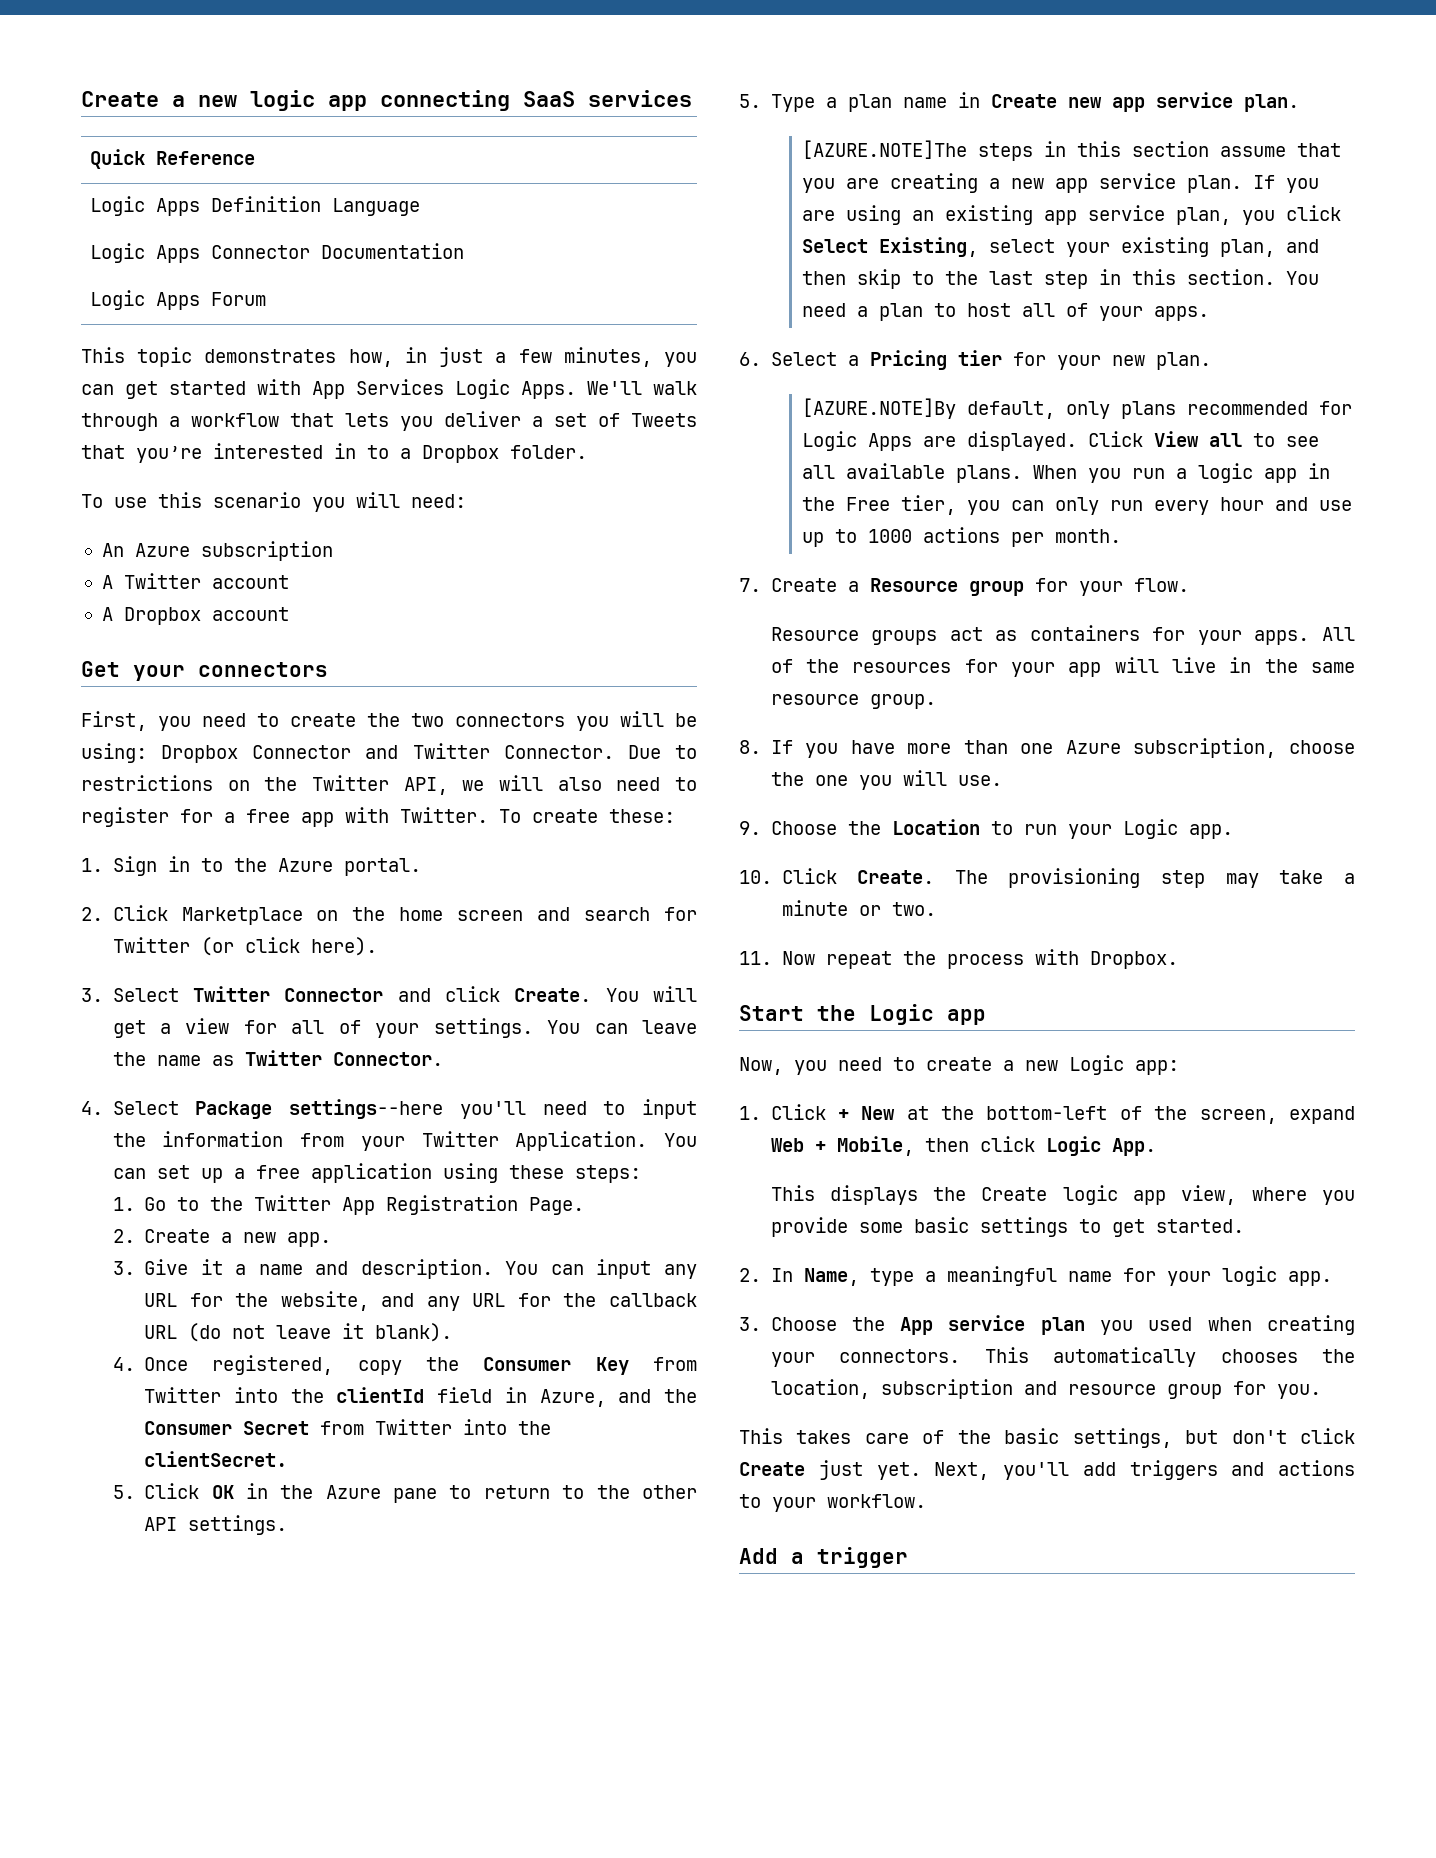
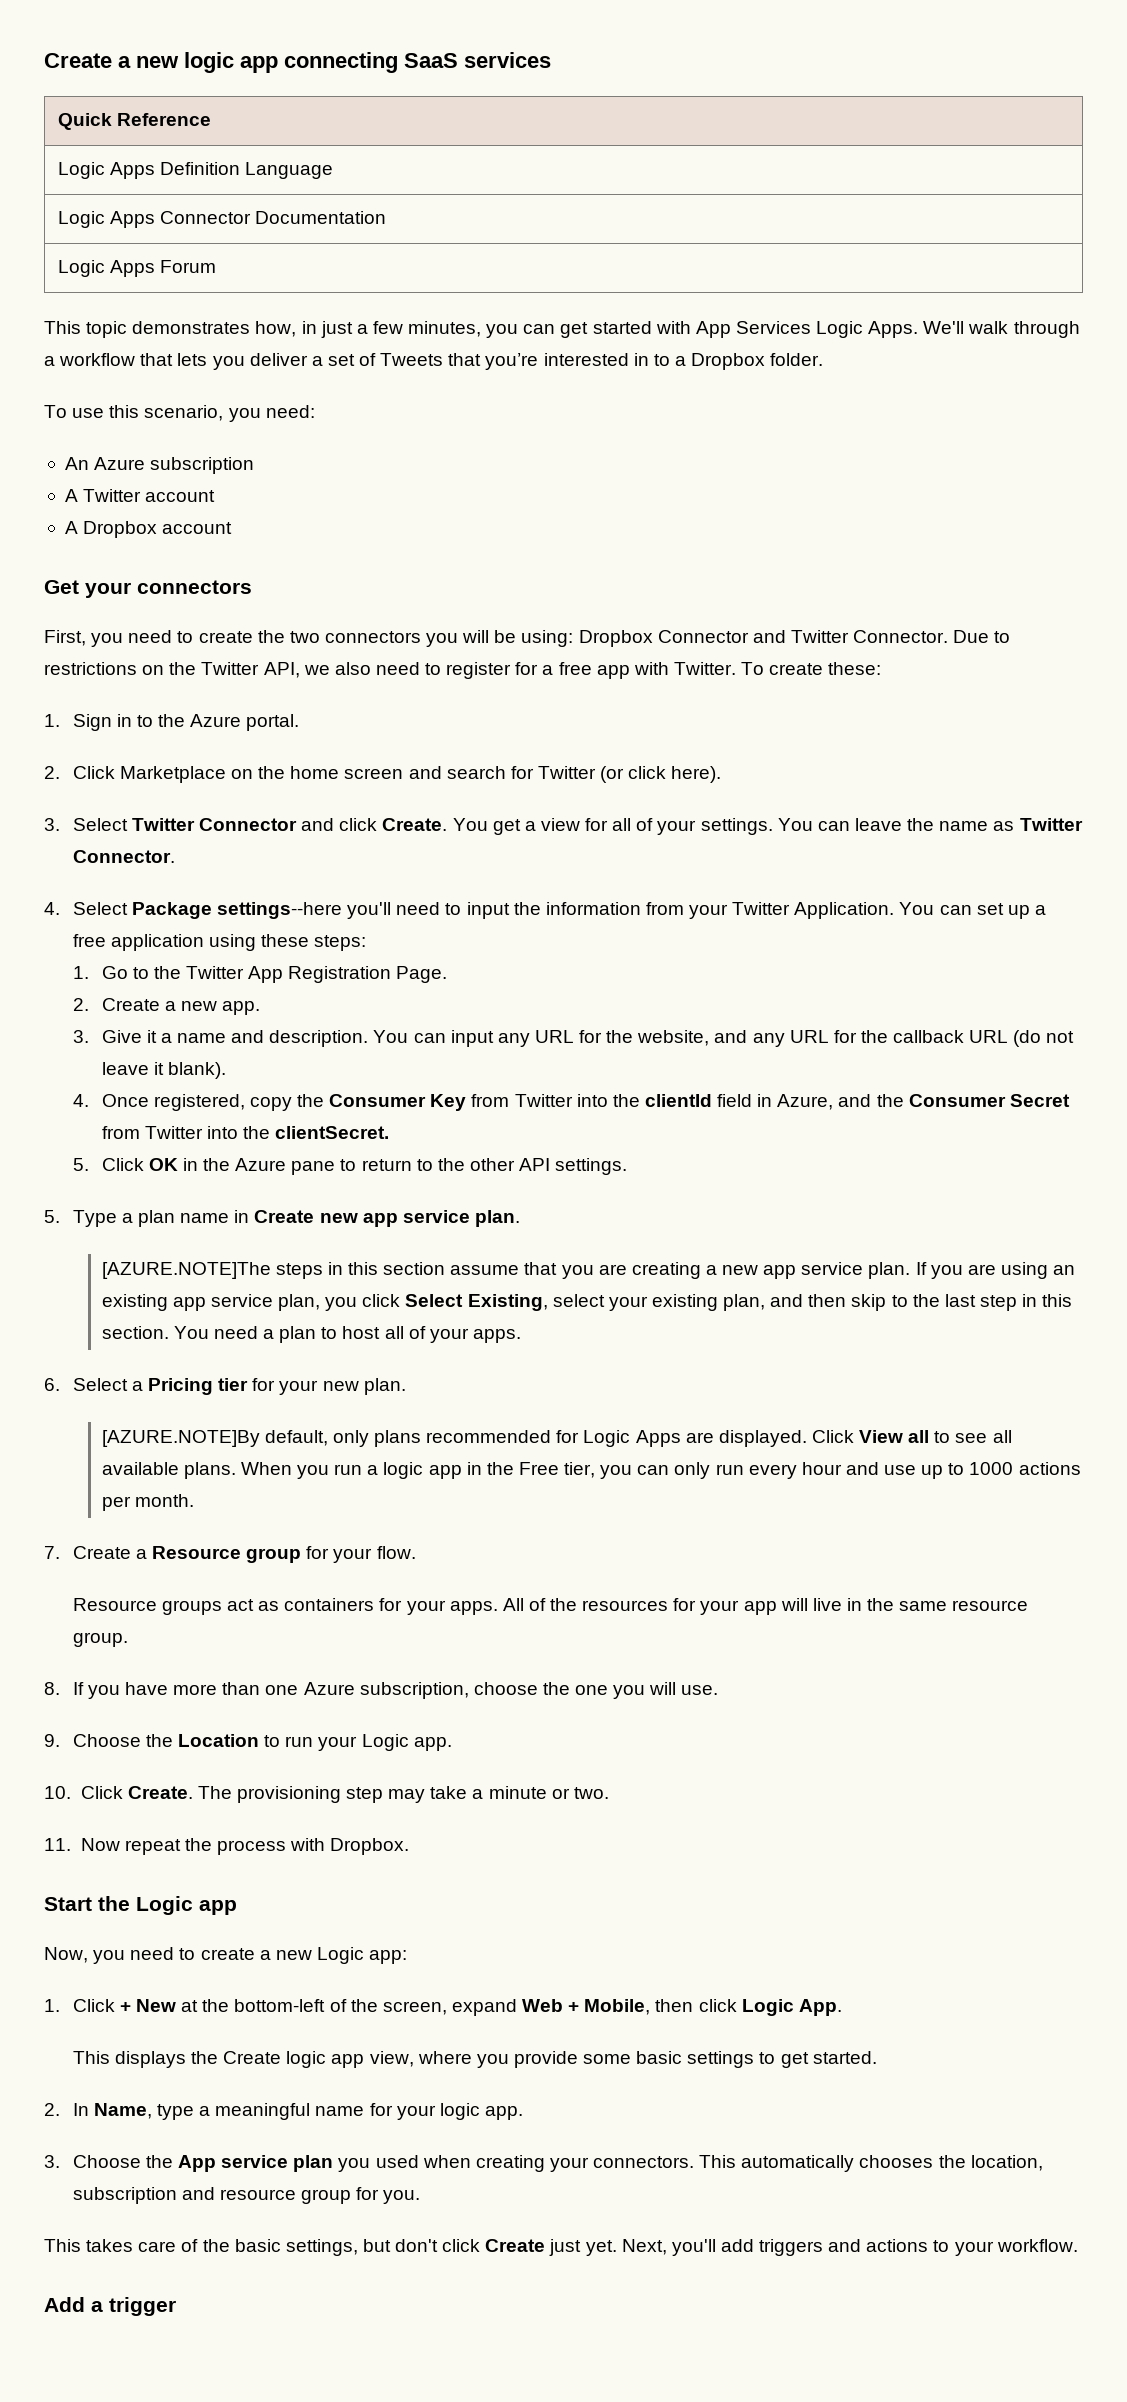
[213,492,400,512] scenario you will -> [144,405,261,422] scenario, you
[499,775,543,791] will -> (330, 670) none
[653,986,697,1002] will -> (488, 824) none

